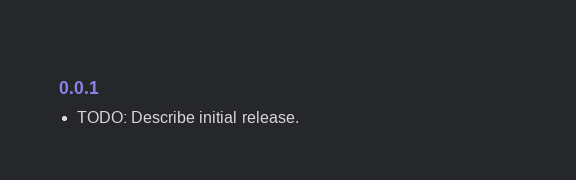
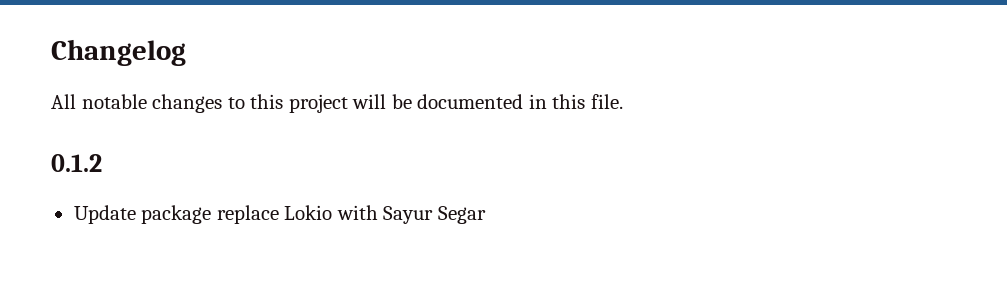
[59,81,99,94] [76,111,299,123] 0.0.1 // TODO: Describe initial release. -> [51,39,186,66] [51,94,623,113] [51,154,102,172] [73,205,486,224] Changelog // All notable changes to this project will be documented in this file. // 0.1.2 // Update package replace Lokio with Sayur Segar

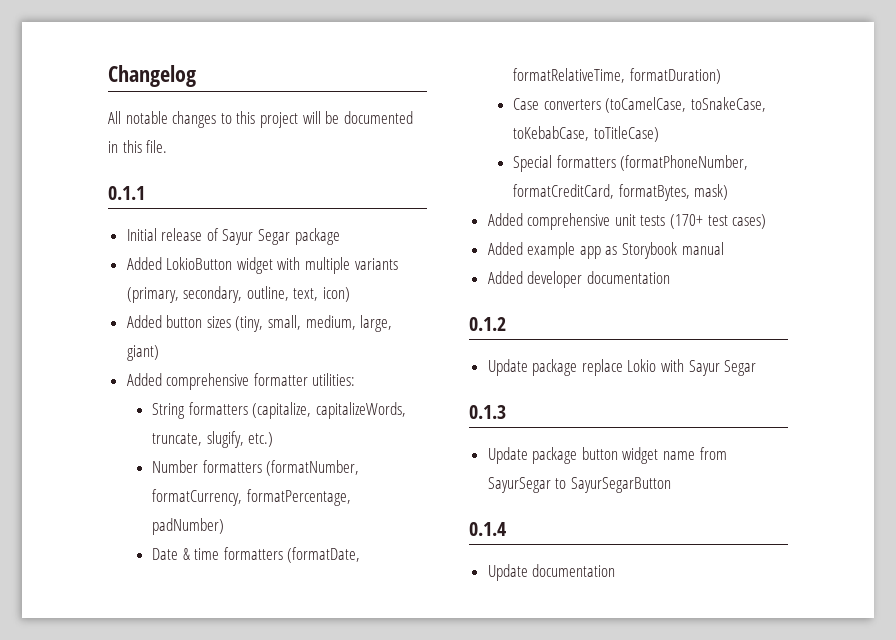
(623, 101) none -> [108,186,145,200] [126,228,340,245] [126,257,398,274] [126,286,351,303] [126,315,393,332] [126,345,159,361] [126,373,356,390] [152,402,406,419] [152,431,274,448] [152,460,360,476] [152,489,351,506] [152,518,225,535] [152,547,361,563] [513,68,721,84] [513,97,766,113] [513,126,659,142] [513,155,749,172] [513,184,729,201] [487,213,767,230] [487,242,724,259] [487,271,670,288] // 0.1.1 // Initial release of Sayur Segar package // Added LokioButton widget with multiple variants (primary, secondary, outline, text, icon) // Added button sizes (tiny, small, medium, large, giant) // Added comprehensive formatter utilities: // String formatters (capitalize, capitalizeWords, truncate, slugify, etc.) // Number formatters (formatNumber, formatCurrency, formatPercentage, padNumber) // Date & time formatters (formatDate, formatRelativeTime, formatDuration) // Case converters (toCamelCase, toSnakeCase, toKebabCase, toTitleCase) // Special formatters (formatPhoneNumber, formatCreditCard, formatBytes, mask) // Added comprehensive unit tests (170+ test cases) // Added example app as Storybook manual // Added developer documentation
(486, 215) none -> [469,405,506,419] [487,447,727,464] [487,477,671,493] [469,522,506,536] [487,564,616,581] // 0.1.3 // Update package button widget name from SayurSegar to SayurSegarButton // 0.1.4 // Update documentation

